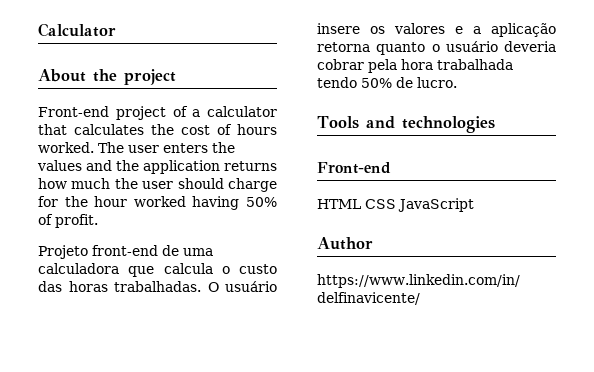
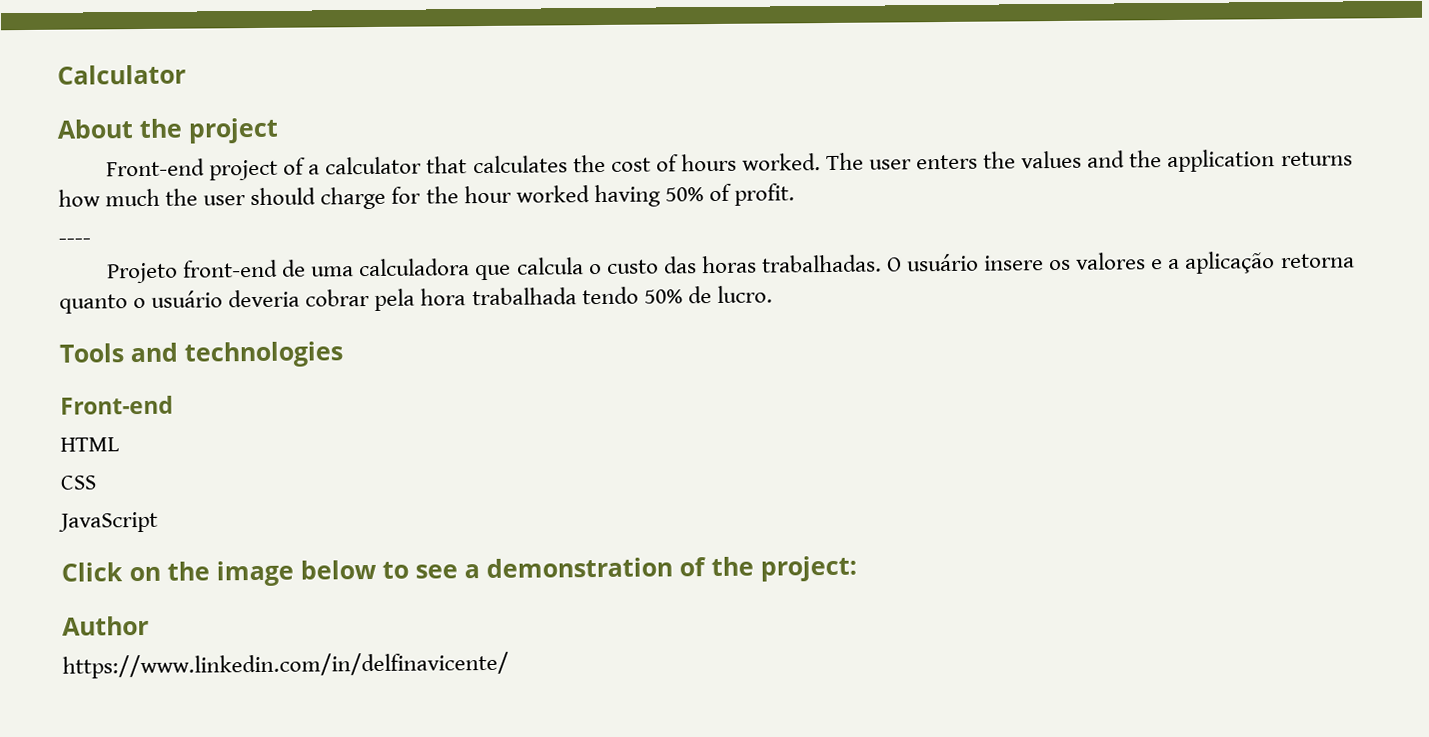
(98, 221) none -> [58,238,91,245] // ----
(361, 204) none -> (119, 444) //
(396, 204) none -> (97, 482) //
(474, 205) none -> [61,555,857,587] // Click on the image below to see a demonstration of the project:

